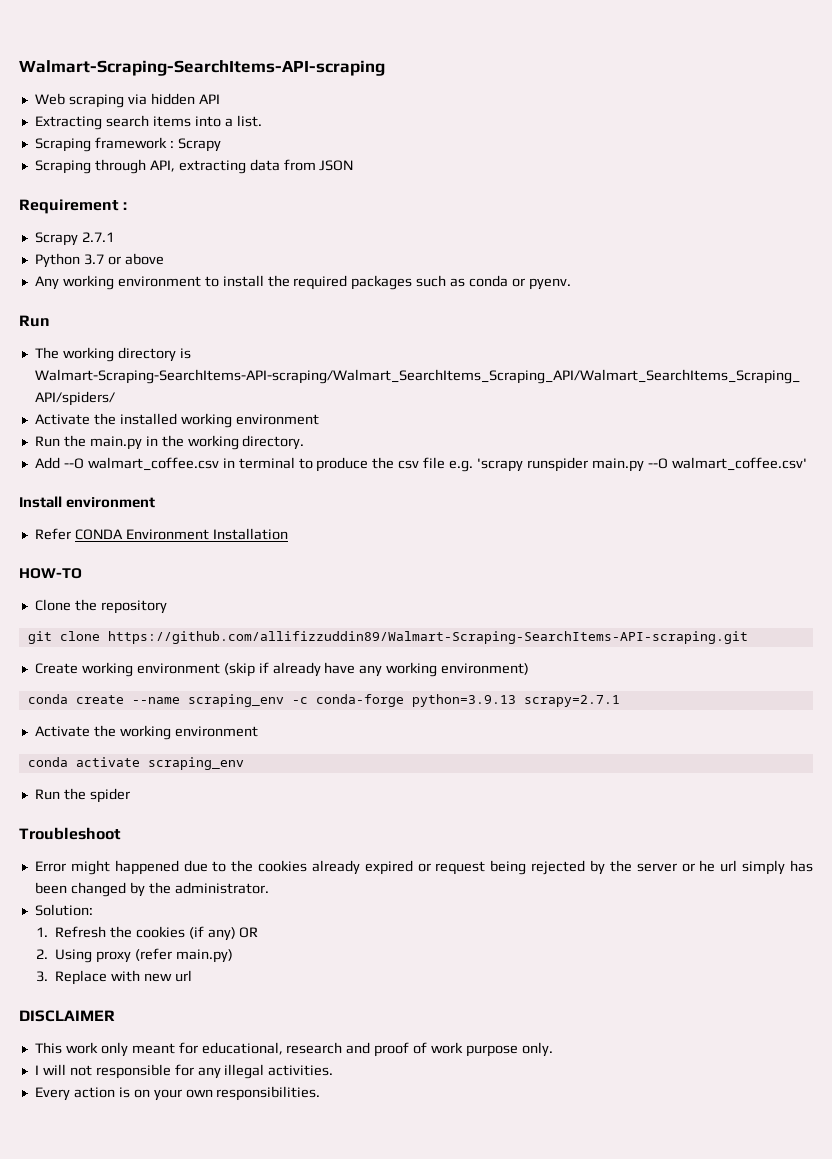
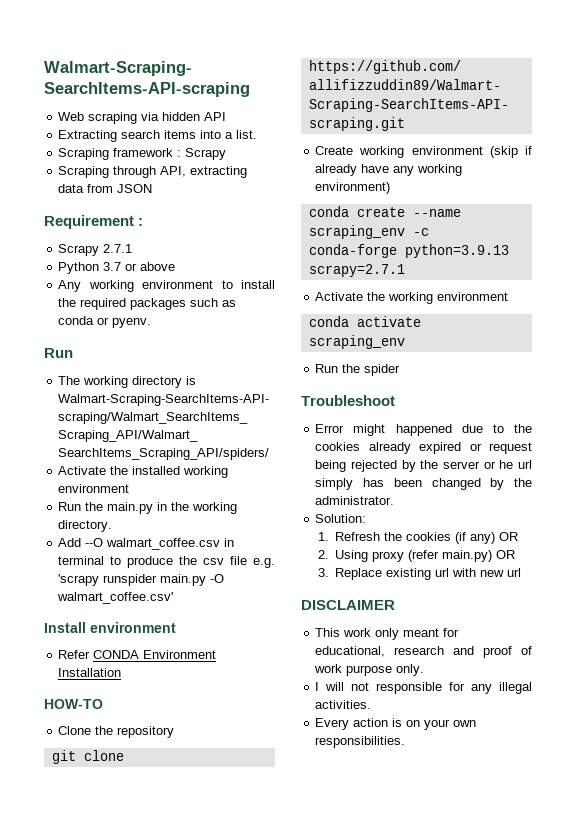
[647,458,668,469] --O -> [210,574,225,583] -O
(233, 956) none -> [496,550,516,559] OR
(107, 977) none -> [386,568,450,580] existing url

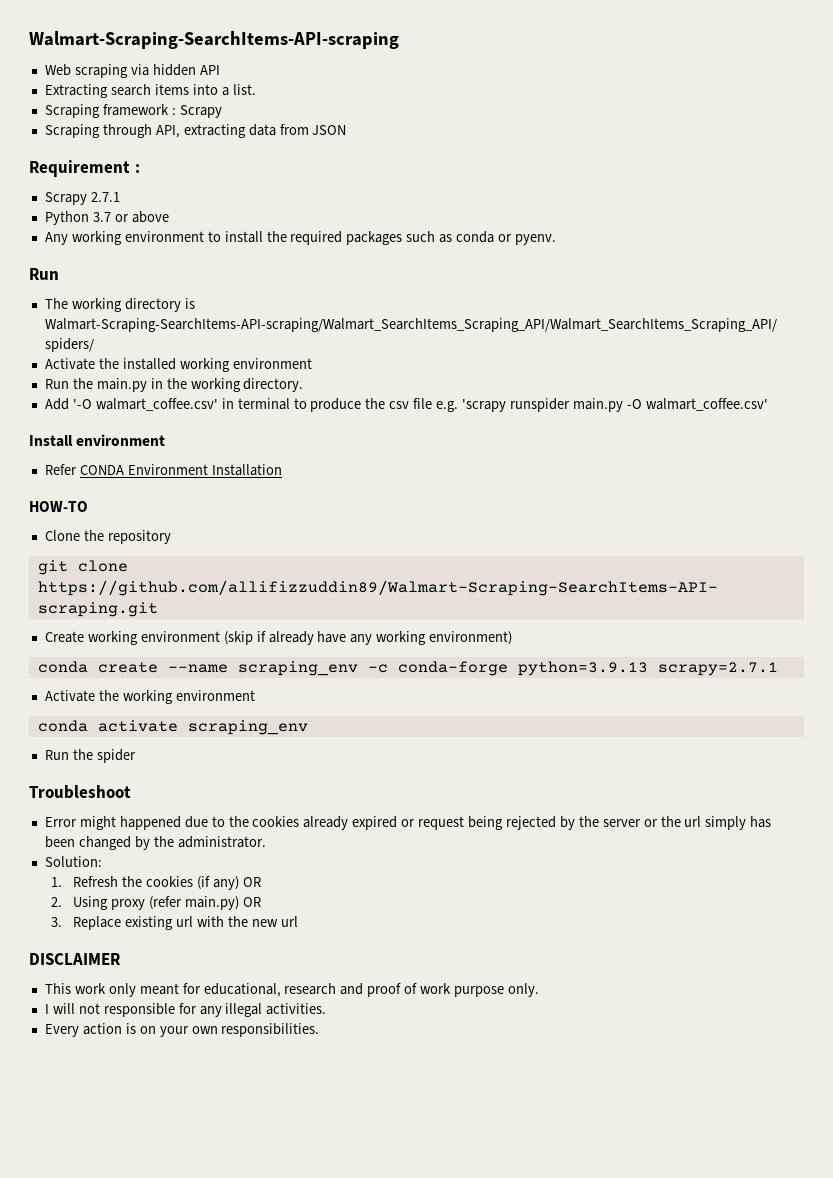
[85,538,221,550] --O walmart_coffee.csv -> [72,398,218,411] '-O walmart_coffee.csv'
[499,460,514,469] he -> [660,816,681,827] the
(477, 572) none -> [227,916,248,927] the

